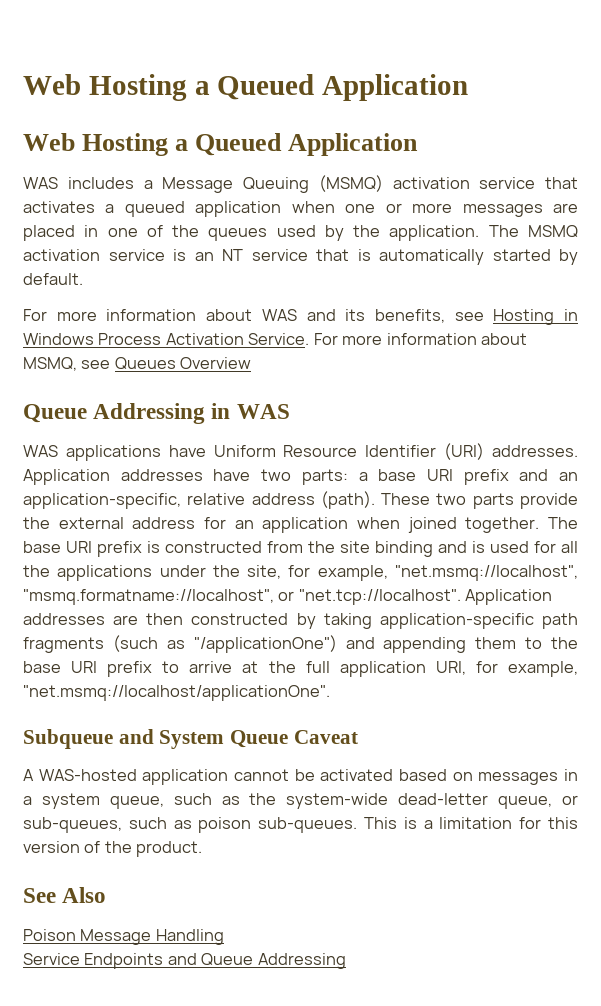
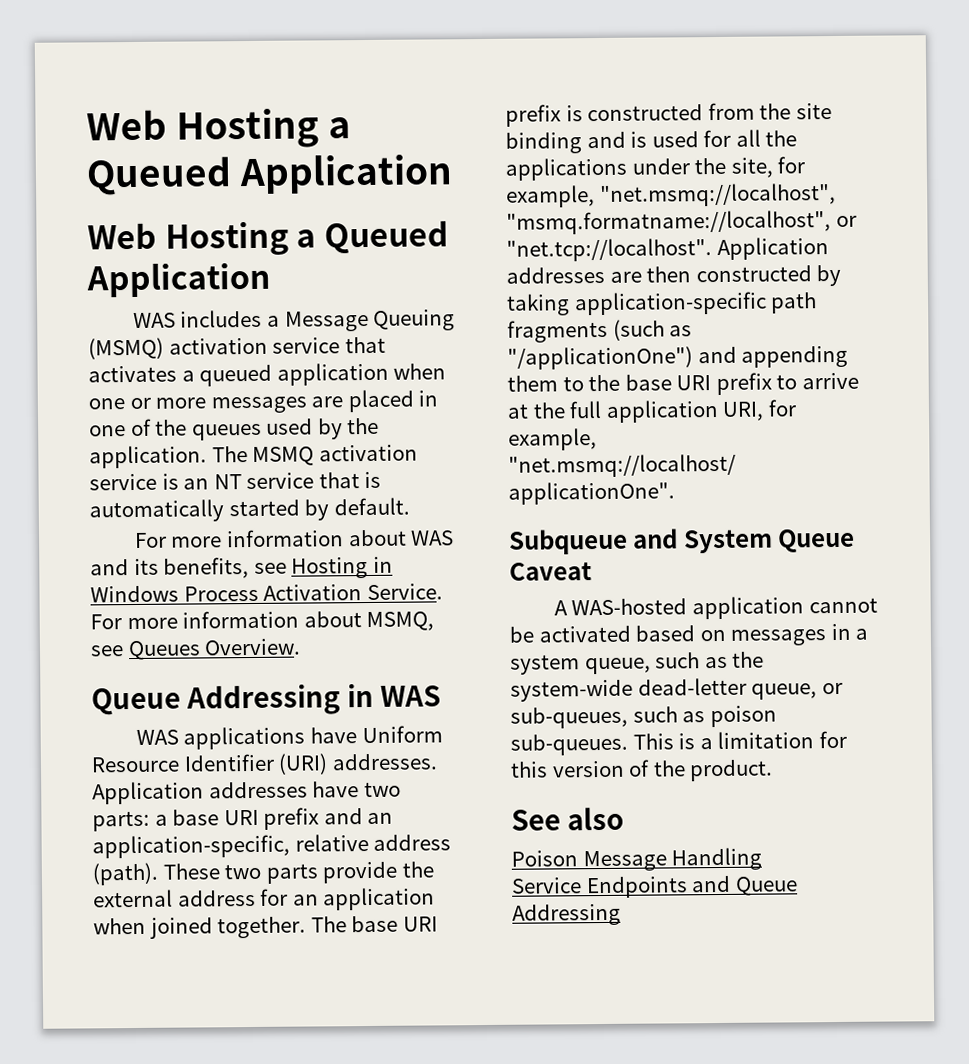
[180,357,252,369] Overview -> [204,638,302,656] Overview.
[62,887,107,903] Also -> [567,806,625,831] also

